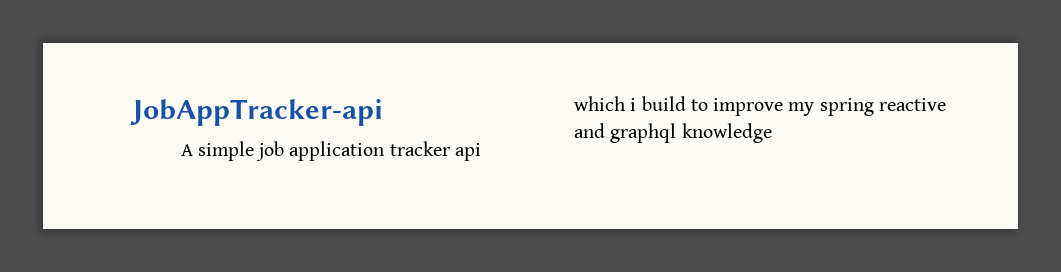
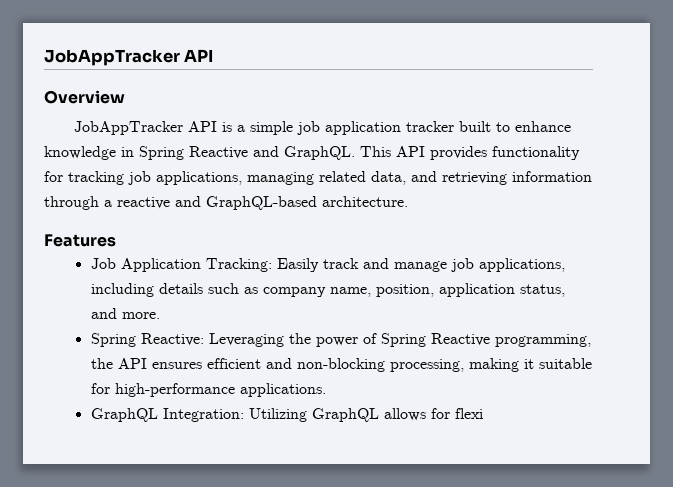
[130,99,383,126] [180,141,481,161] [574,96,946,116] [574,123,772,143] JobAppTracker-api // A simple job application tracker api which i build to improve my spring reactive and graphql knowledge -> [44,49,214,66] [44,90,125,104] [74,121,572,135] [44,146,580,160] [44,171,592,185] [44,196,408,210] [44,234,116,247] [90,258,565,272] [90,283,565,297] [90,308,160,319] [90,333,591,347] [90,358,592,372] [90,383,326,397] [90,408,483,422] JobAppTracker API // Overview // JobAppTracker API is a simple job application tracker built to enhance knowledge in Spring Reactive and GraphQL. This API provides functionality for tracking job applications, managing related data, and retrieving information through a reactive and GraphQL-based architecture. // Features // Job Application Tracking: Easily track and manage job applications, including details such as company name, position, application status, and more. // Spring Reactive: Leveraging the power of Spring Reactive programming, the API ensures efficient and non-blocking processing, making it suitable for high-performance applications. // GraphQL Integration: Utilizing GraphQL allows for flexi

